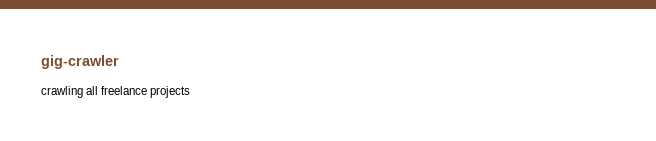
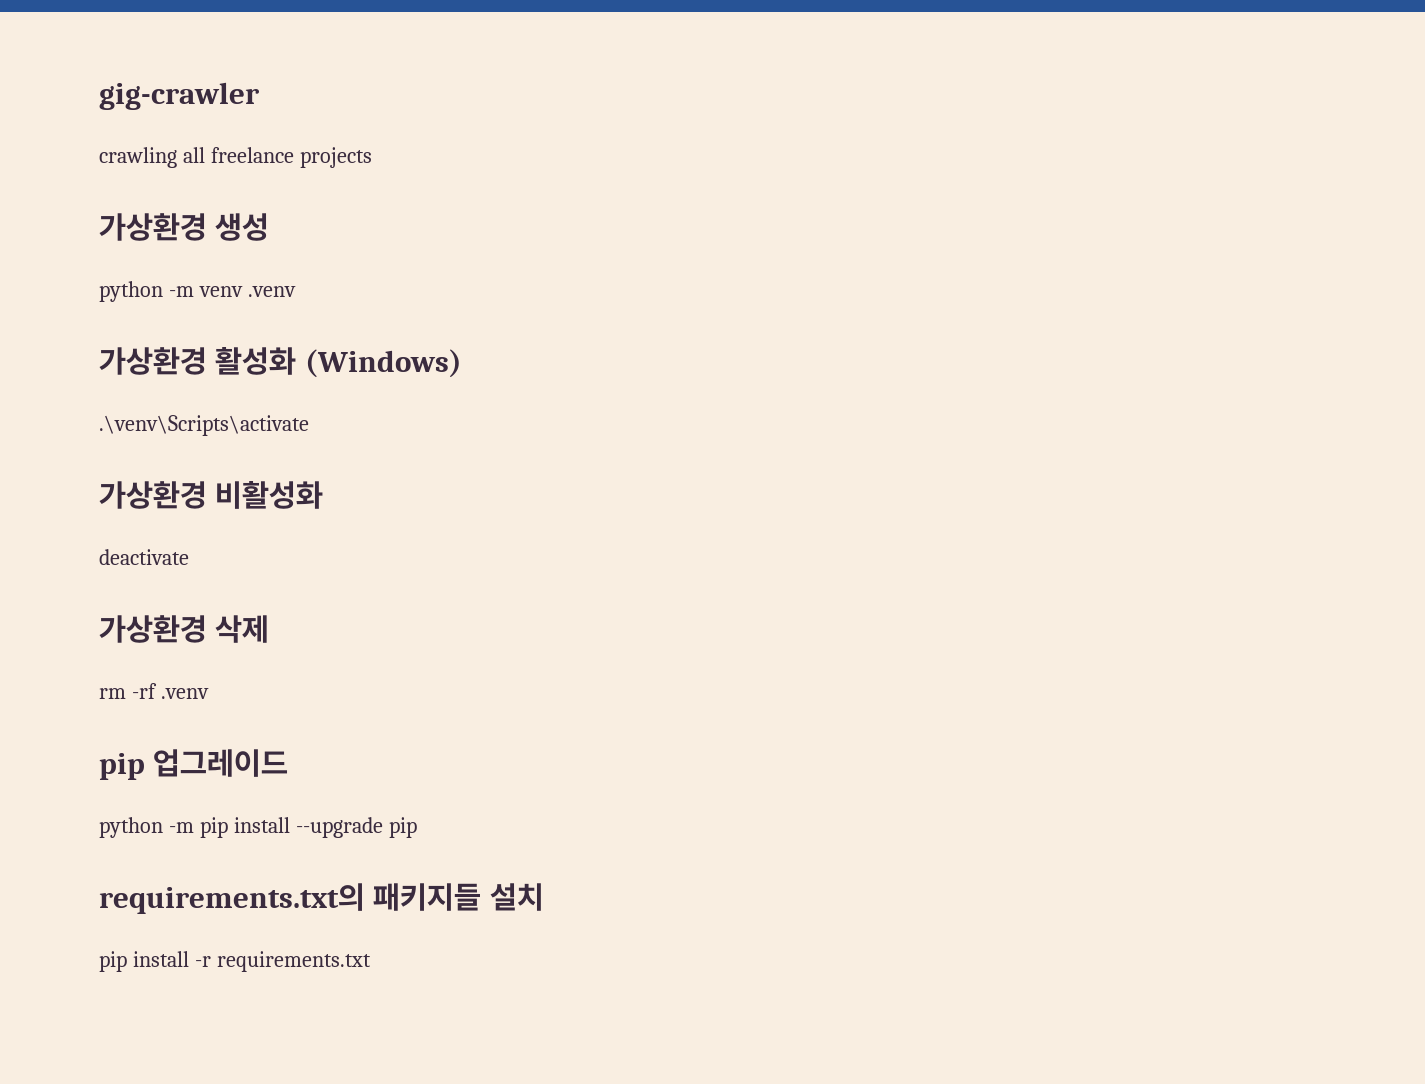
(191, 92) none -> [99,213,270,241] [99,281,296,302] [99,347,462,378] [99,415,309,436] [99,481,324,509] [99,549,189,565] [99,615,270,643] [99,683,209,699] [99,749,289,780] [99,817,417,838] [99,883,544,914] [99,951,371,972] // 가상환경 생성 // python -m venv .venv // 가상환경 활성화 (Windows) // .\venv\Scripts\activate // 가상환경 비활성화 // deactivate // 가상환경 삭제 // rm -rf .venv // pip 업그레이드 // python -m pip install --upgrade pip // requirements.txt의 패키지들 설치 // pip install -r requirements.txt

